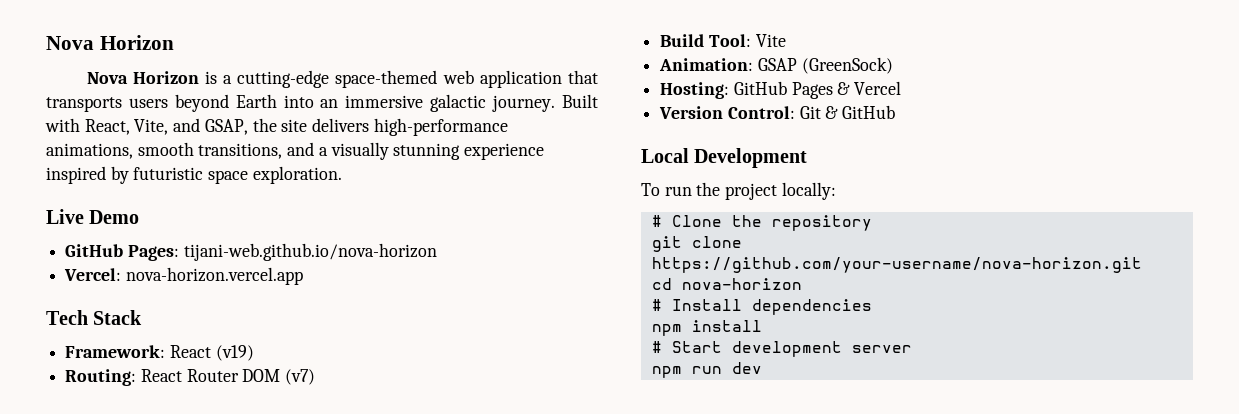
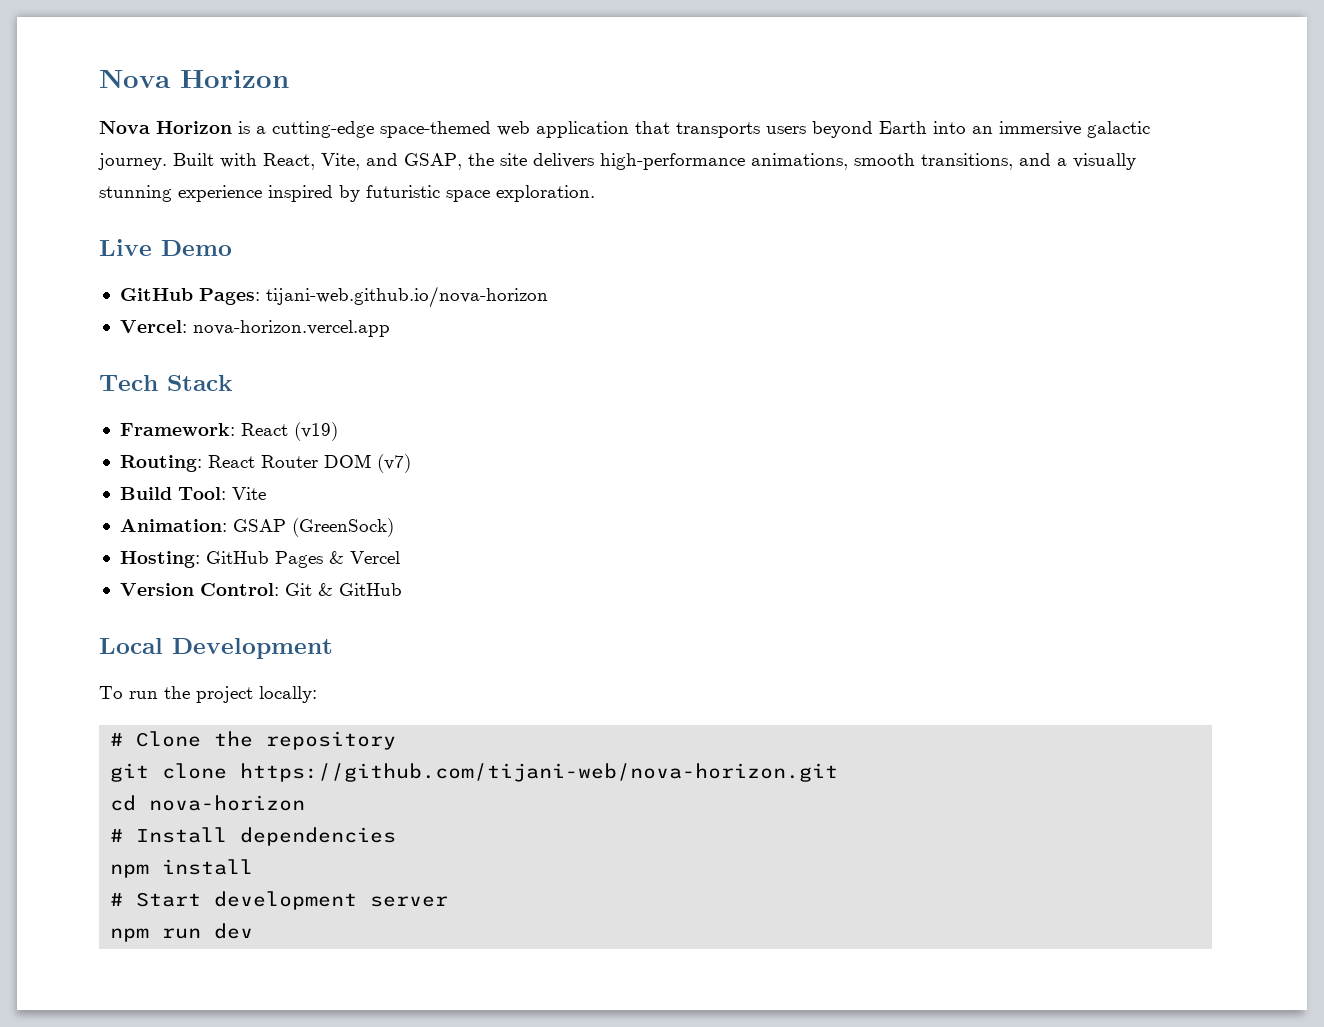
[651,257,1142,273] https://github.com/your-username/nova-horizon.git -> [240,763,839,782] https://github.com/tijani-web/nova-horizon.git

